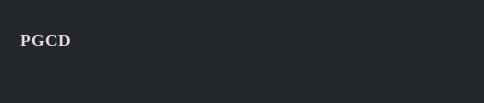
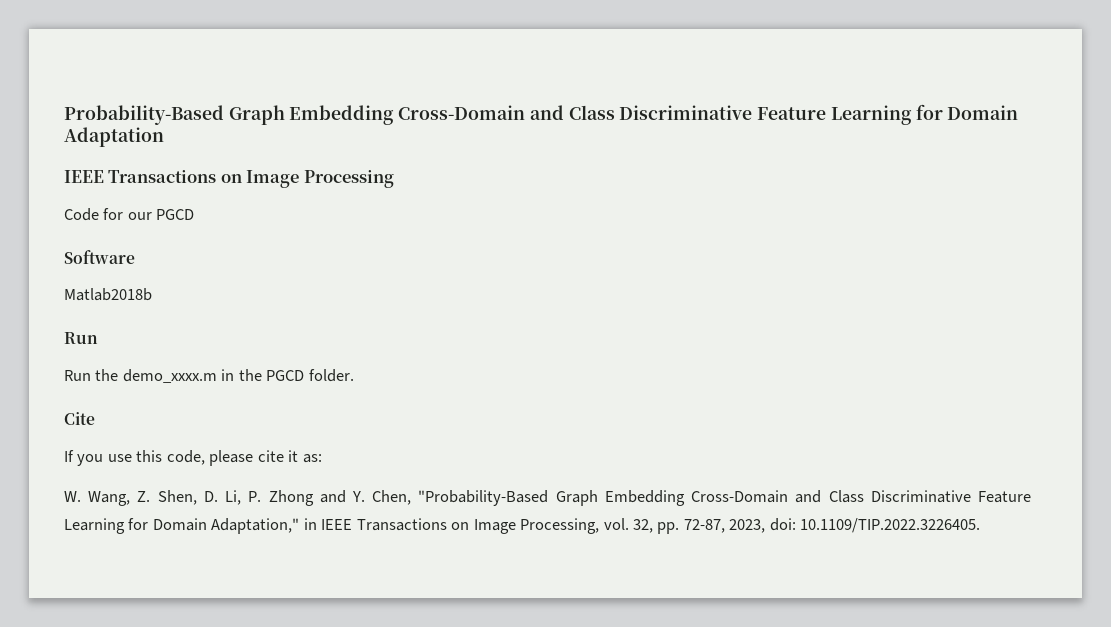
[20,35,71,46] PGCD -> [64,104,1019,125] [64,127,164,147] [64,170,394,188] [64,208,195,221] [64,250,135,264] [64,288,152,301] [64,332,98,344] [64,369,354,383] [64,412,95,425] [64,450,322,466] [64,490,1031,506] [64,518,981,534] Probability-Based Graph Embedding Cross-Domain and Class Discriminative Feature Learning for Domain Adaptation // IEEE Transactions on Image Processing // Code for our PGCD // Software // Matlab2018b // Run // Run the demo_xxxx.m in the PGCD folder. // Cite // If you use this code, please cite it as: // W. Wang, Z. Shen, D. Li, P. Zhong and Y. Chen, "Probability-Based Graph Embedding Cross-Domain and Class Discriminative Feature Learning for Domain Adaptation," in IEEE Transactions on Image Processing, vol. 32, pp. 72-87, 2023, doi: 10.1109/TIP.2022.3226405.

